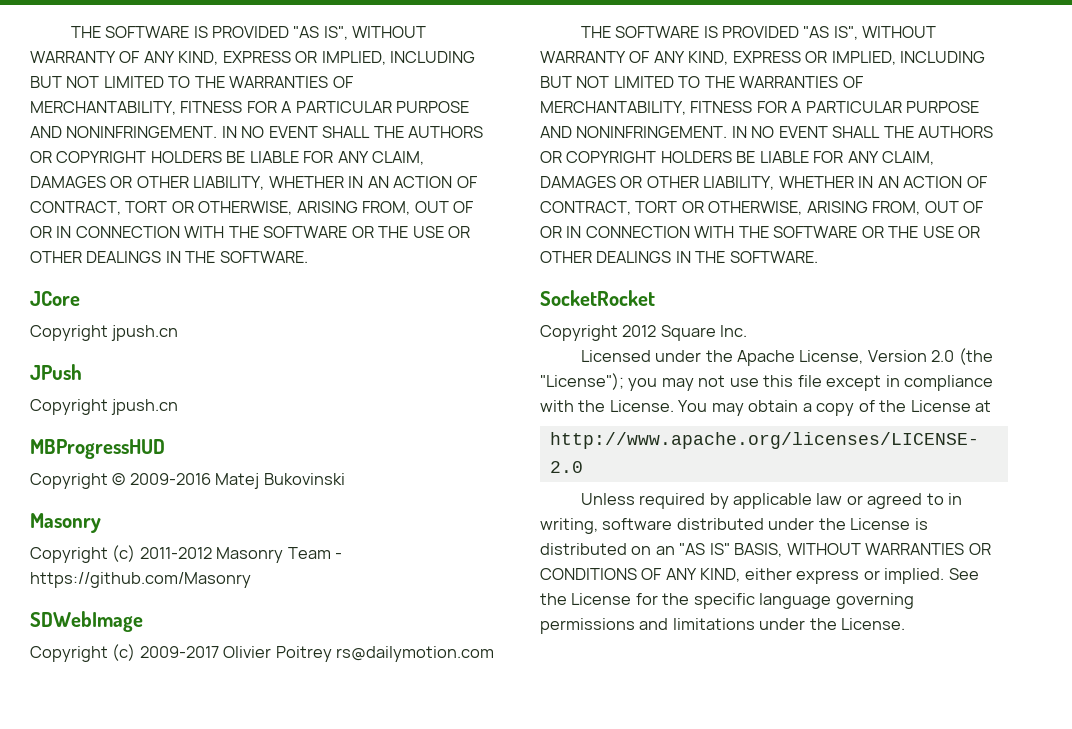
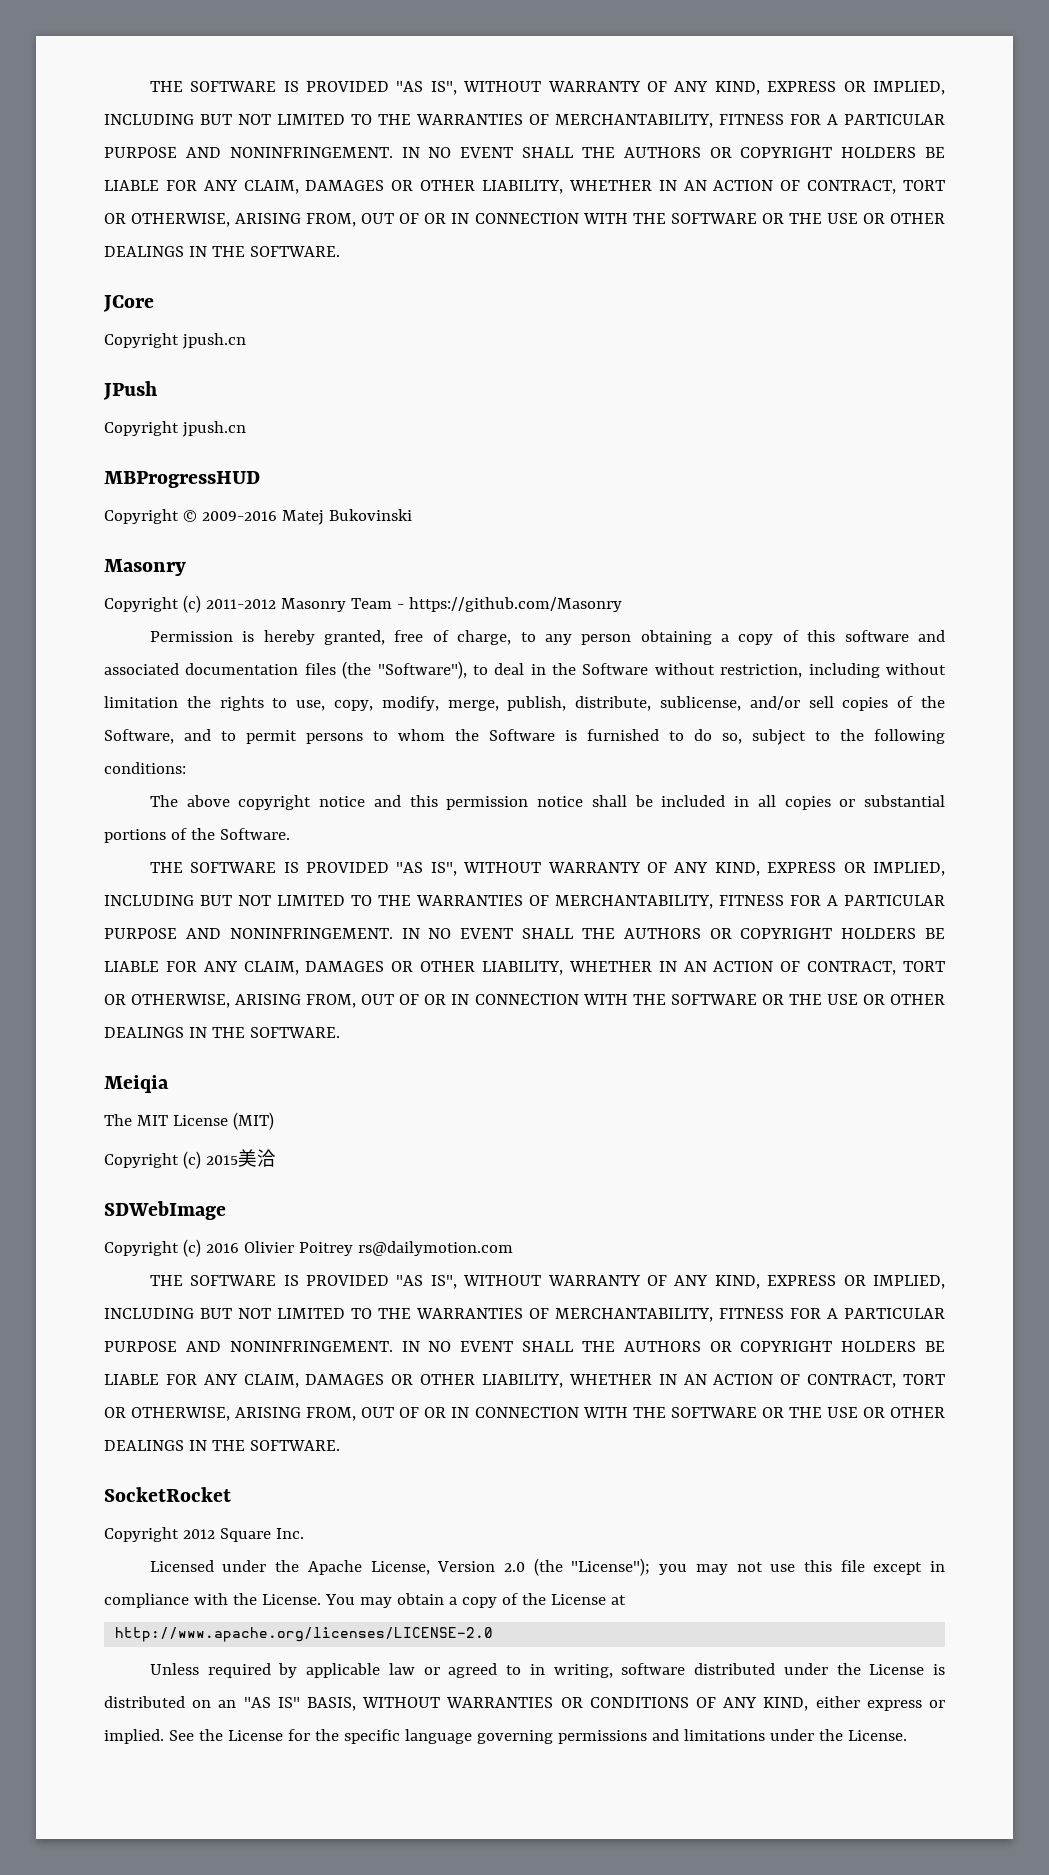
(251, 580) none -> [149,630,946,645] [104,661,946,679] [104,696,945,711] [104,729,945,745] [104,762,186,774] [149,795,946,810] [104,828,290,843] [149,862,945,876] [104,895,945,909] [104,928,945,939] [104,961,946,975] [104,994,945,1008] [104,1027,340,1038] [104,1075,169,1093] [104,1112,274,1130] [104,1149,276,1169] // Permission is hereby granted, free of charge, to any person obtaining a copy of this software and associated documentation files (the "Software"), to deal in the Software without restriction, including without limitation the rights to use, copy, modify, merge, publish, distribute, sublicense, and/or sell copies of the Software, and to permit persons to whom the Software is furnished to do so, subject to the following conditions: // The above copyright notice and this permission notice shall be included in all copies or substantial portions of the Software. // THE SOFTWARE IS PROVIDED "AS IS", WITHOUT WARRANTY OF ANY KIND, EXPRESS OR IMPLIED, INCLUDING BUT NOT LIMITED TO THE WARRANTIES OF MERCHANTABILITY, FITNESS FOR A PARTICULAR PURPOSE AND NONINFRINGEMENT. IN NO EVENT SHALL THE AUTHORS OR COPYRIGHT HOLDERS BE LIABLE FOR ANY CLAIM, DAMAGES OR OTHER LIABILITY, WHETHER IN AN ACTION OF CONTRACT, TORT OR OTHERWISE, ARISING FROM, OUT OF OR IN CONNECTION WITH THE SOFTWARE OR THE USE OR OTHER DEALINGS IN THE SOFTWARE. // Meiqia // The MIT License (MIT) // Copyright (c) 2015美洽
[139,646,219,658] 2009-2017 -> [205,1243,239,1253] 2016

